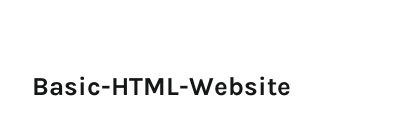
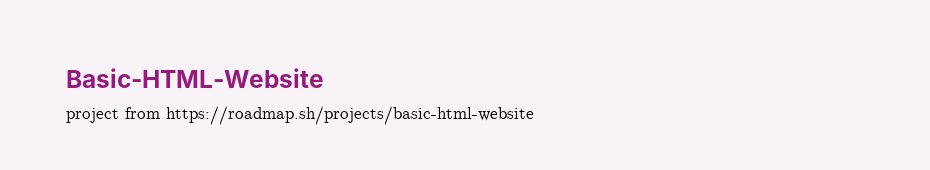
(291, 86) none -> [66,106,534,125] // project from https://roadmap.sh/projects/basic-html-website

